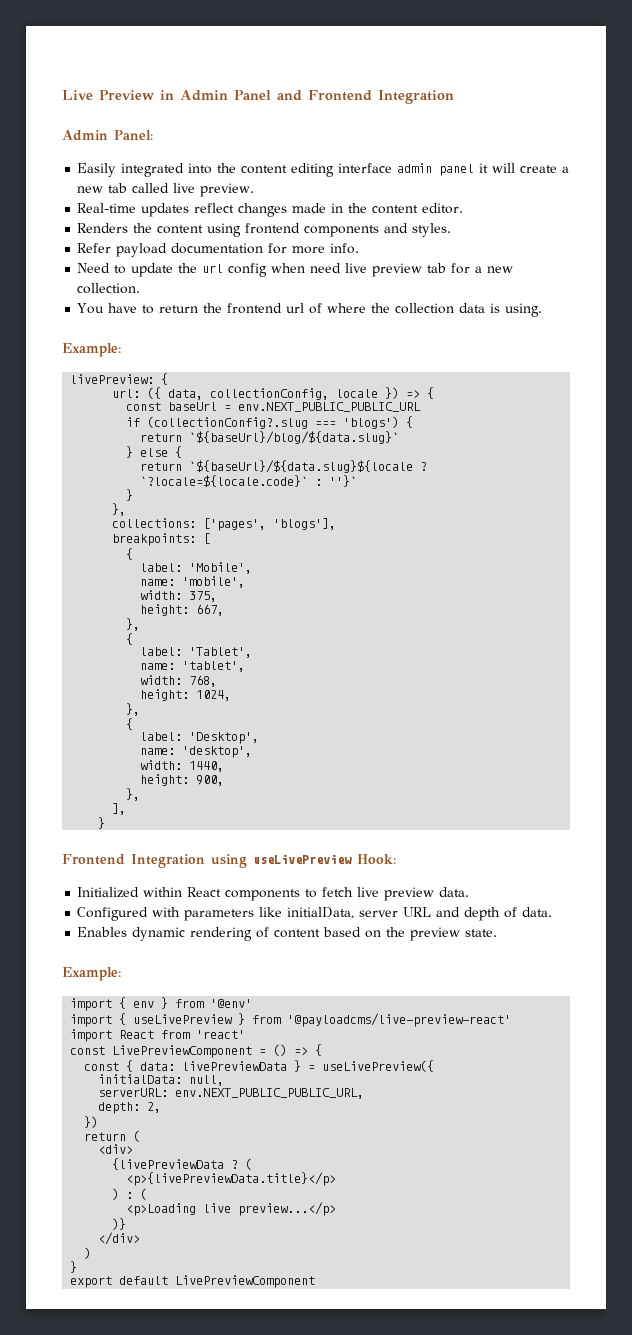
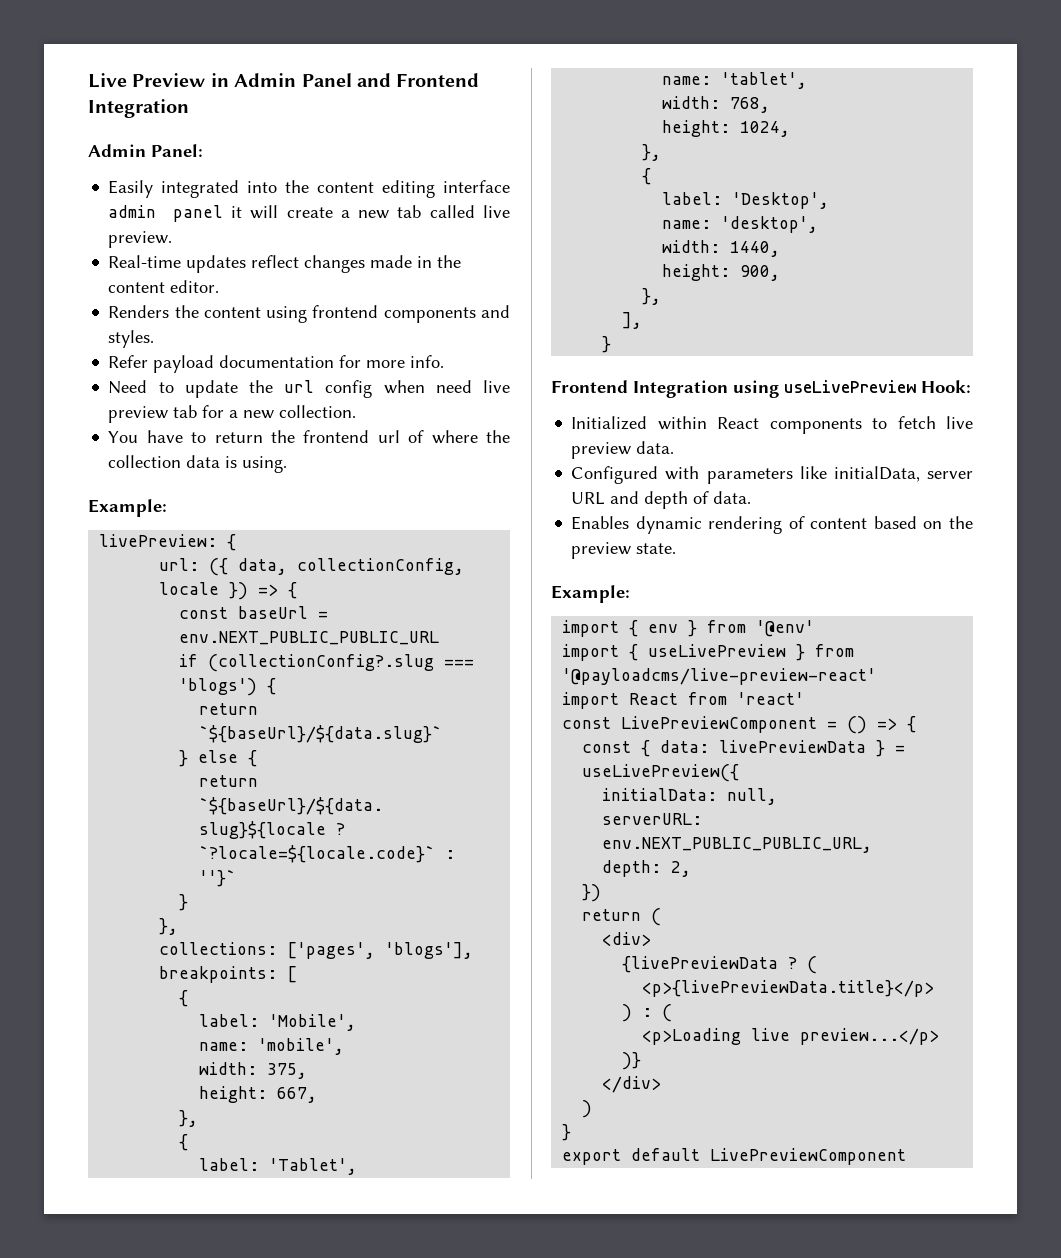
[189,431,400,444] `${baseUrl}/blog/${data.slug}` -> [199,725,443,743] `${baseUrl}/${data.slug}`

